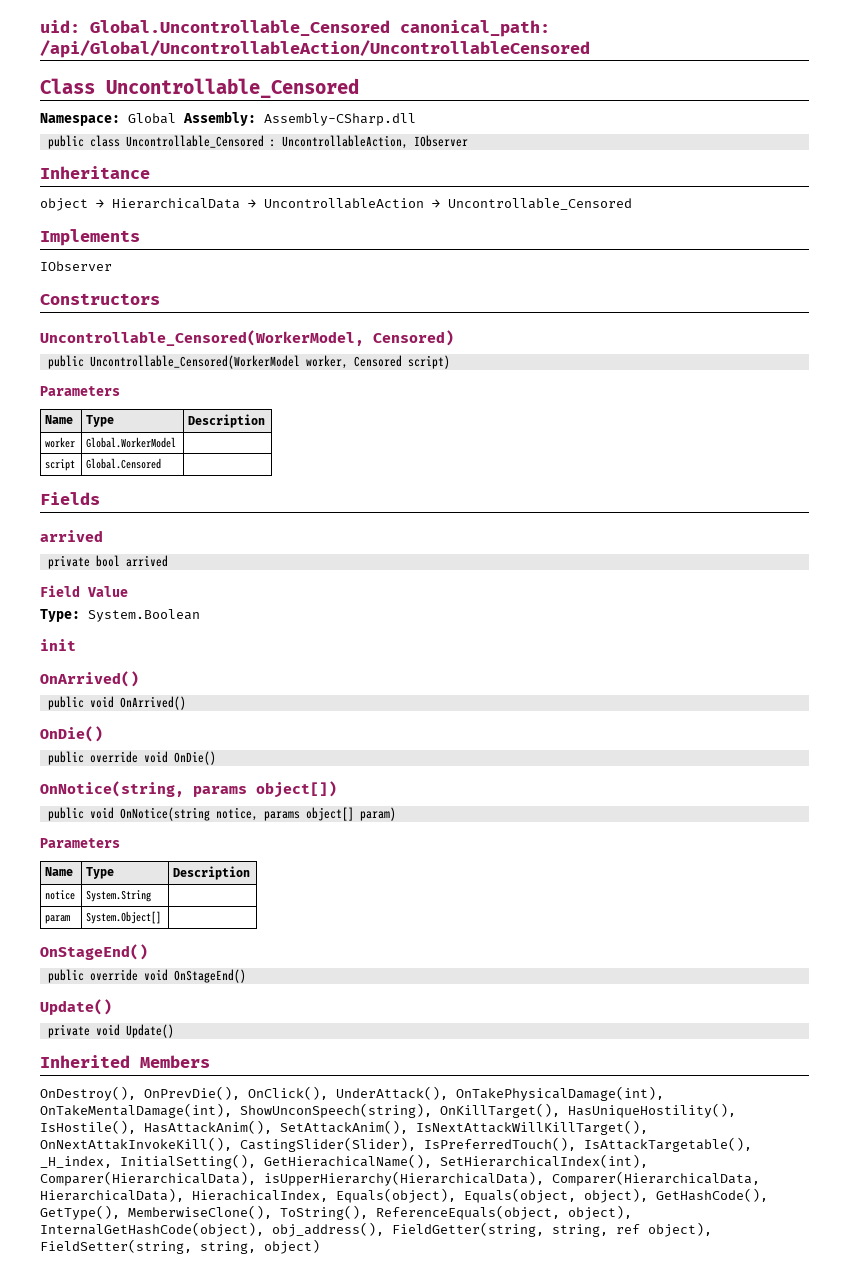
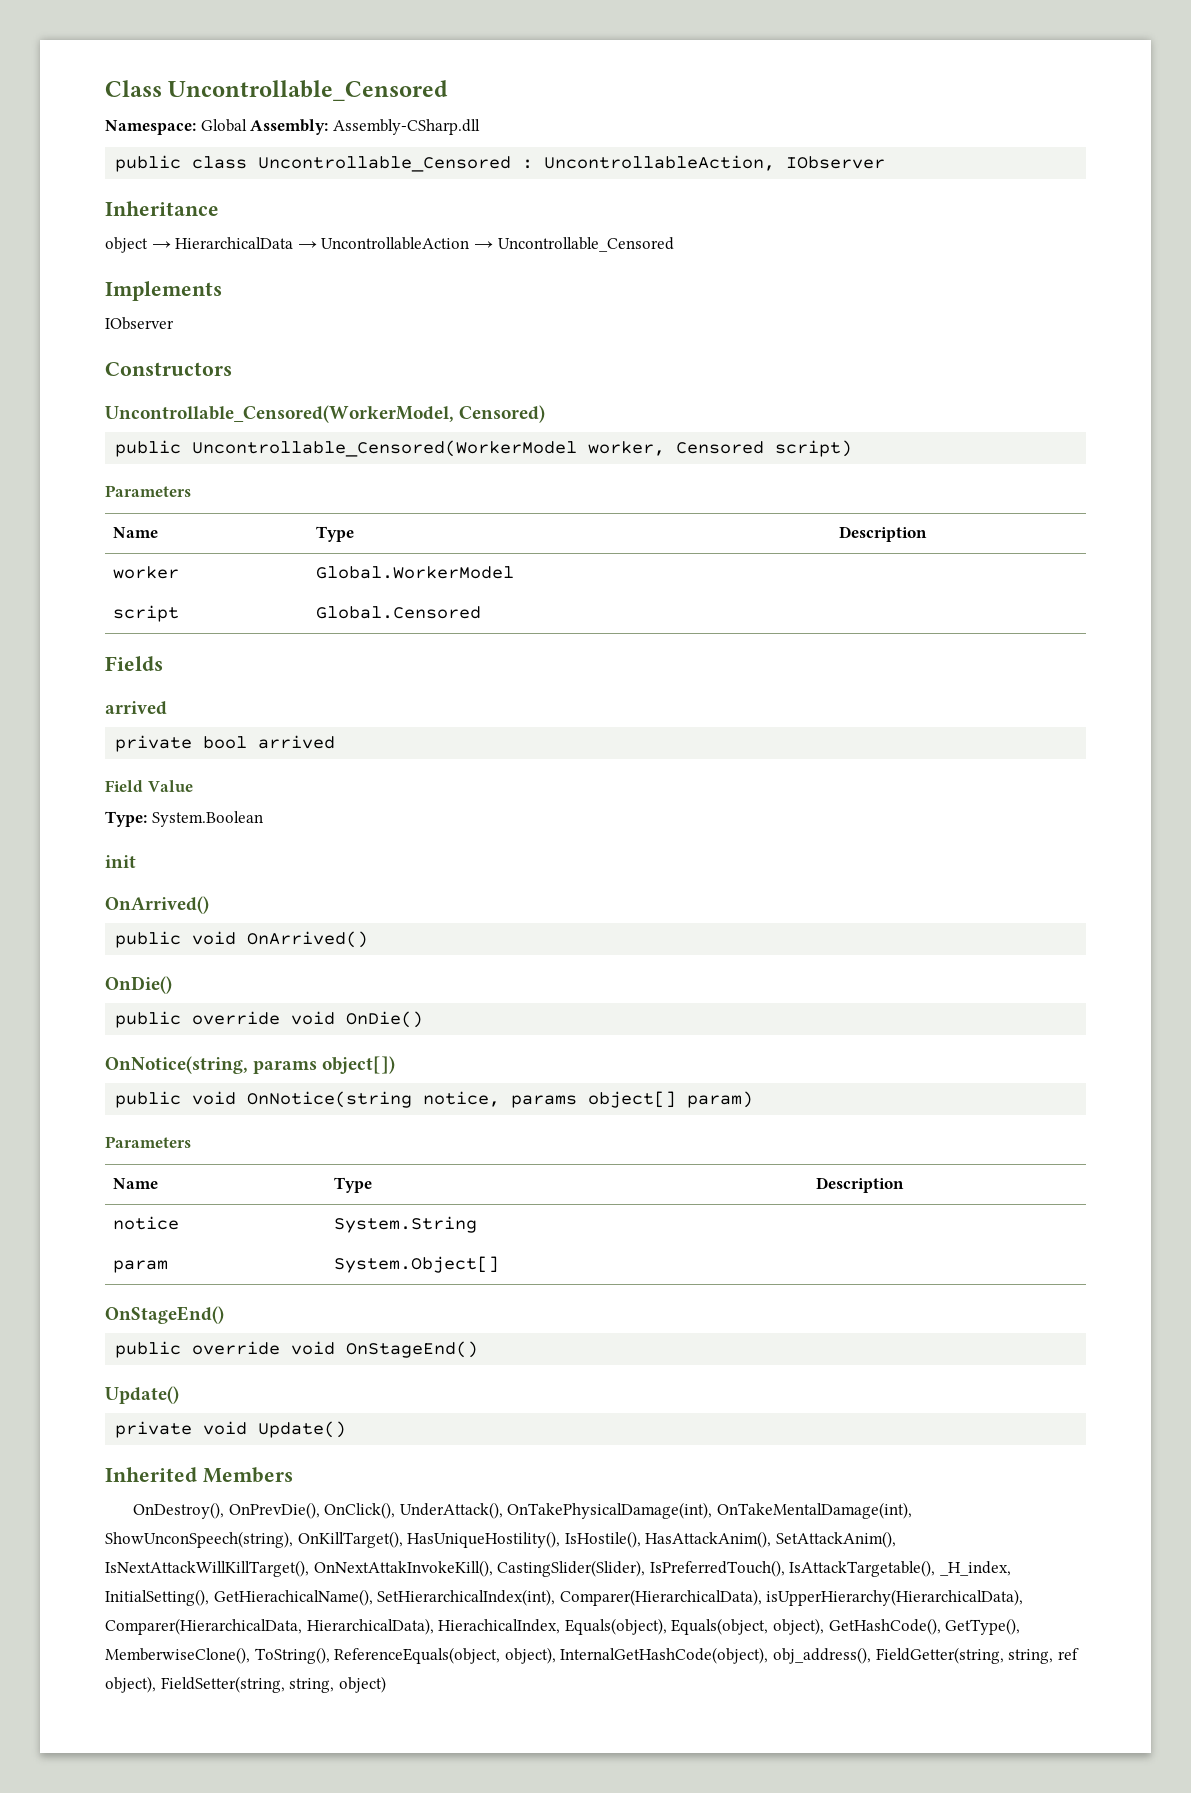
[40,20,550,37] [40,40,590,58] uid: Global.Uncontrollable_Censored canonical_path: /api/Global/UncontrollableAction/UncontrollableCensored // -> (105, 88) none

